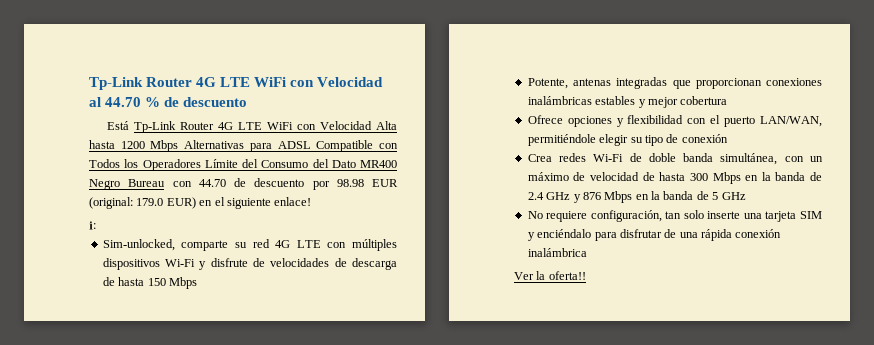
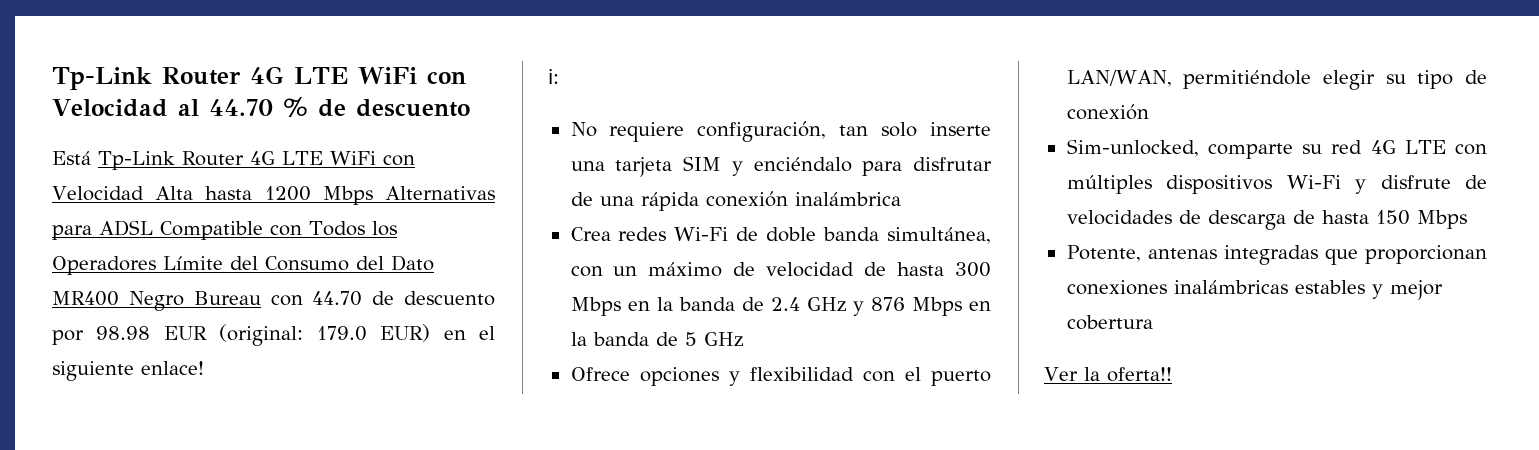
(96, 225) none -> [570,121,991,142] [570,156,992,177] [570,191,901,211] [570,227,991,244] [570,262,991,277] [570,297,991,316] [570,332,743,347] [570,367,991,386] [1066,70,1487,90] [1066,104,1149,120] // No requiere configuración, tan solo inserte una tarjeta SIM y enciéndalo para disfrutar de una rápida conexión inalámbrica // Crea redes Wi-Fi de doble banda simultánea, con un máximo de velocidad de hasta 300 Mbps en la banda de 2.4 GHz y 876 Mbps en la banda de 5 GHz // Ofrece opciones y flexibilidad con el puerto LAN/WAN, permitiéndole elegir su tipo de conexión
[527,115,822,127] [527,134,728,146] [527,153,823,165] [527,172,822,184] [527,191,746,203] [527,210,822,222] [527,229,782,241] [527,248,587,257] // Ofrece opciones y flexibilidad con el puerto LAN/WAN, permitiéndole elegir su tipo de conexión // Crea redes Wi-Fi de doble banda simultánea, con un máximo de velocidad de hasta 300 Mbps en la banda de 2.4 GHz y 876 Mbps en la banda de 5 GHz // No requiere configuración, tan solo inserte una tarjeta SIM y enciéndalo para disfrutar de una rápida conexión inalámbrica -> (1153, 322) none

